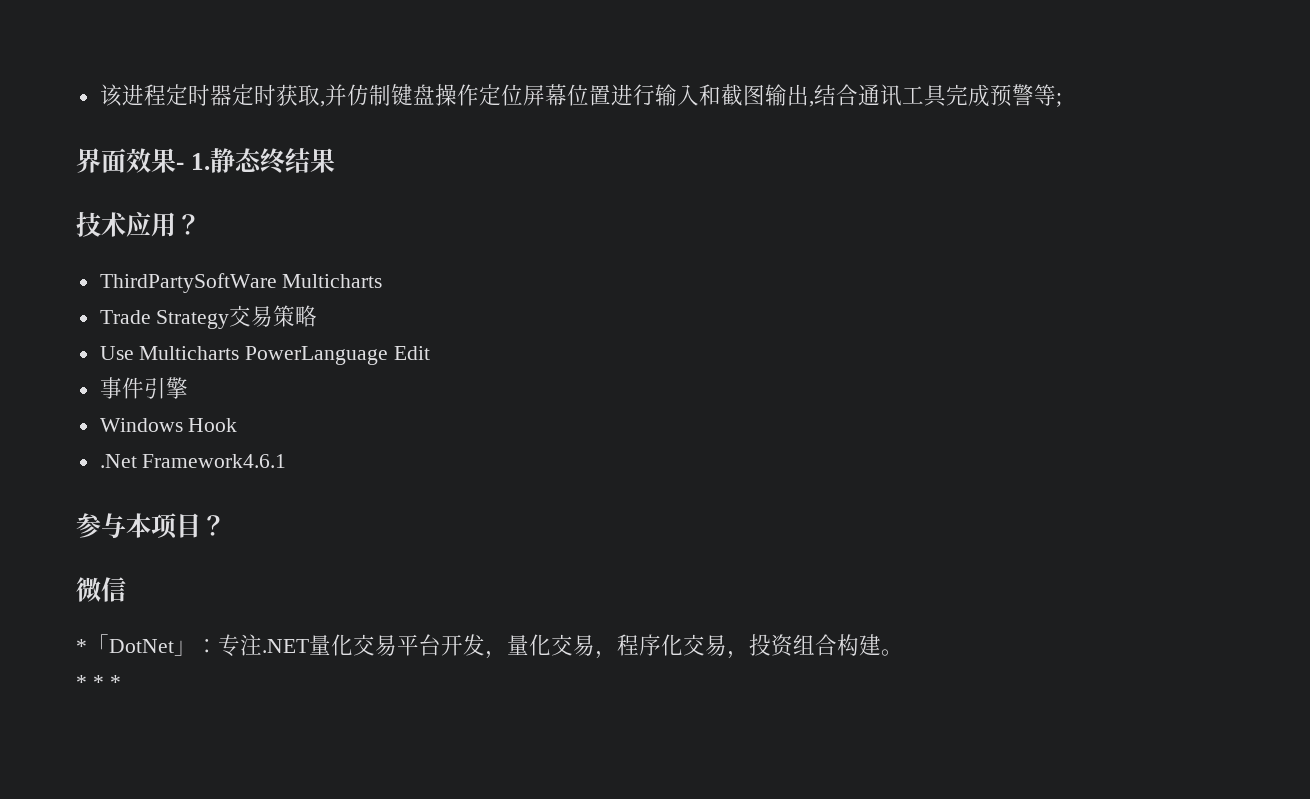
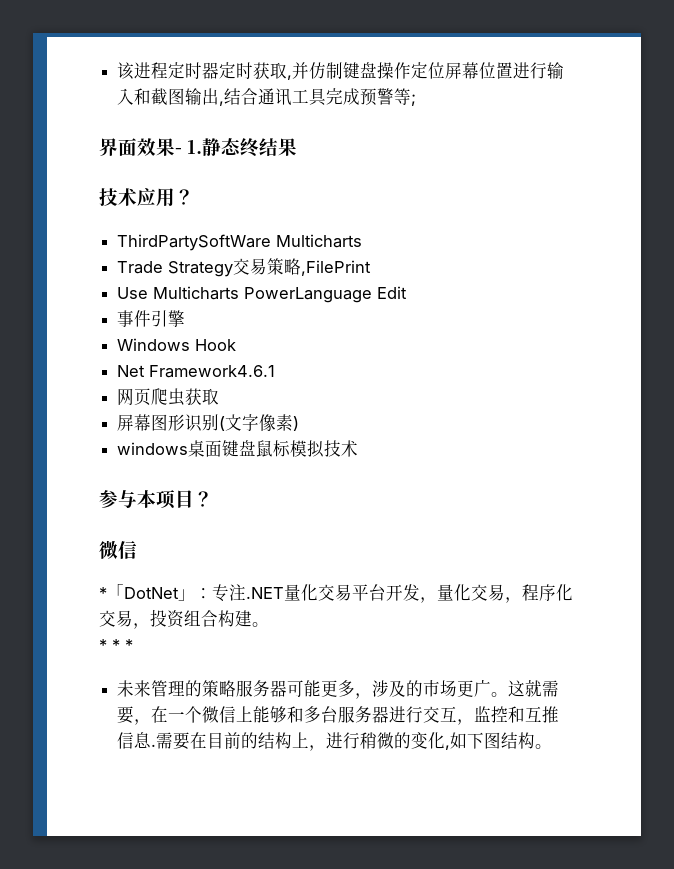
(318, 316) none -> [301,260,372,276] ,FilePrint
[99,454,137,468] .Net -> [117,365,146,377] Net
(287, 461) none -> [117,388,220,406] [117,414,300,432] [117,440,359,458] // 网页爬虫获取 // 屏幕图形识别(文字像素) // windows桌面键盘鼠标模拟技术
(121, 682) none -> [117,680,560,699] [117,706,560,725] [117,732,553,751] // 未来管理的策略服务器可能更多，涉及的市场更广。这就需要，在一个微信上能够和多台服务器进行交互，监控和互推信息.需要在目前的结构上，进行稍微的变化,如下图结构。

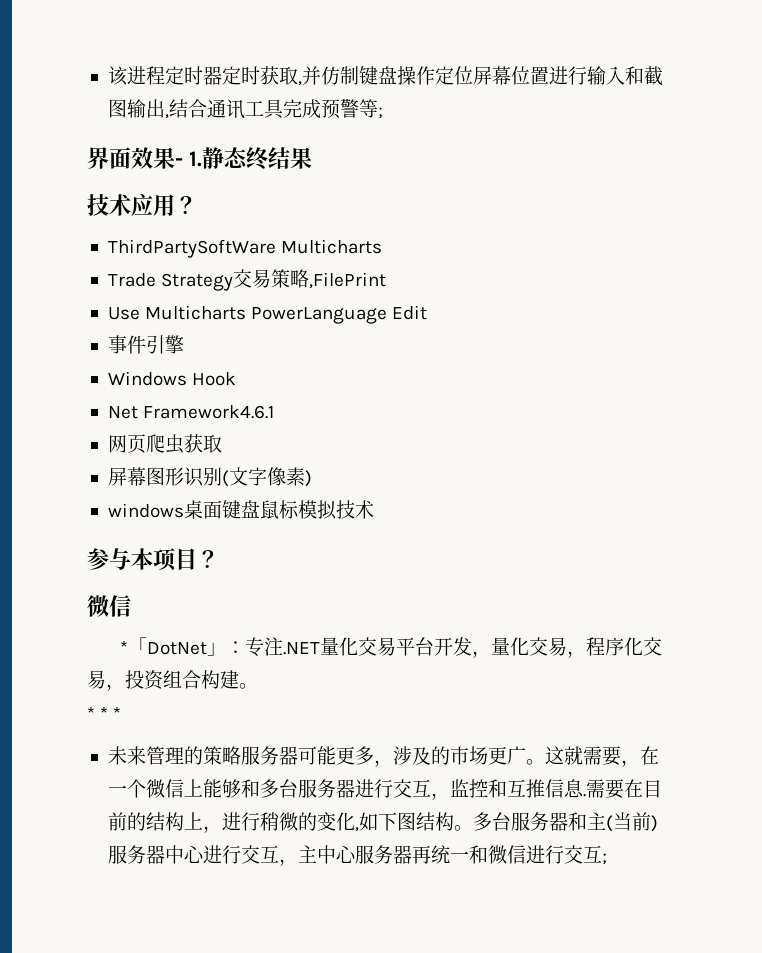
(553, 746) none -> [472,812,658,832] [107,845,607,866] 多台服务器和主(当前)服务器中心进行交互，主中心服务器再统一和微信进行交互;

